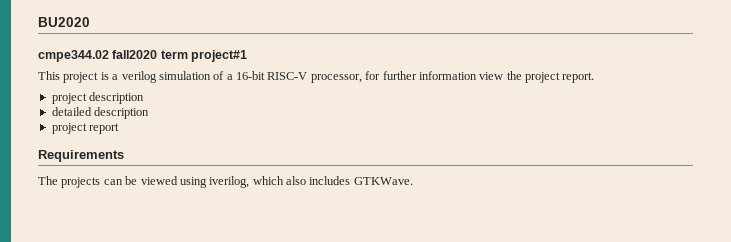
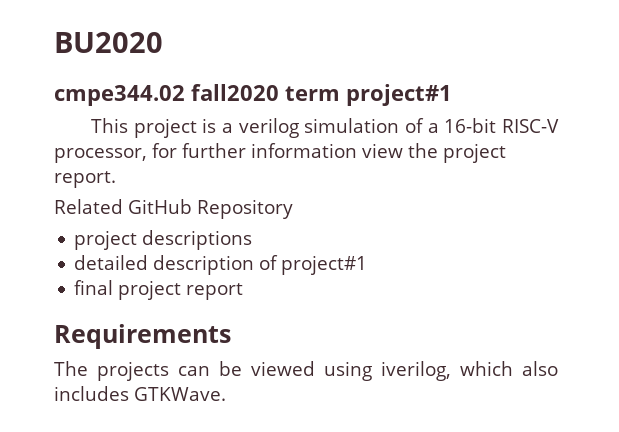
[51,92,145,104] // project description -> [54,199,293,219] [74,230,253,250] // Related GitHub Repository // project descriptions
(150, 113) // -> [259,255,368,275] [74,280,114,295] of project#1 // final

